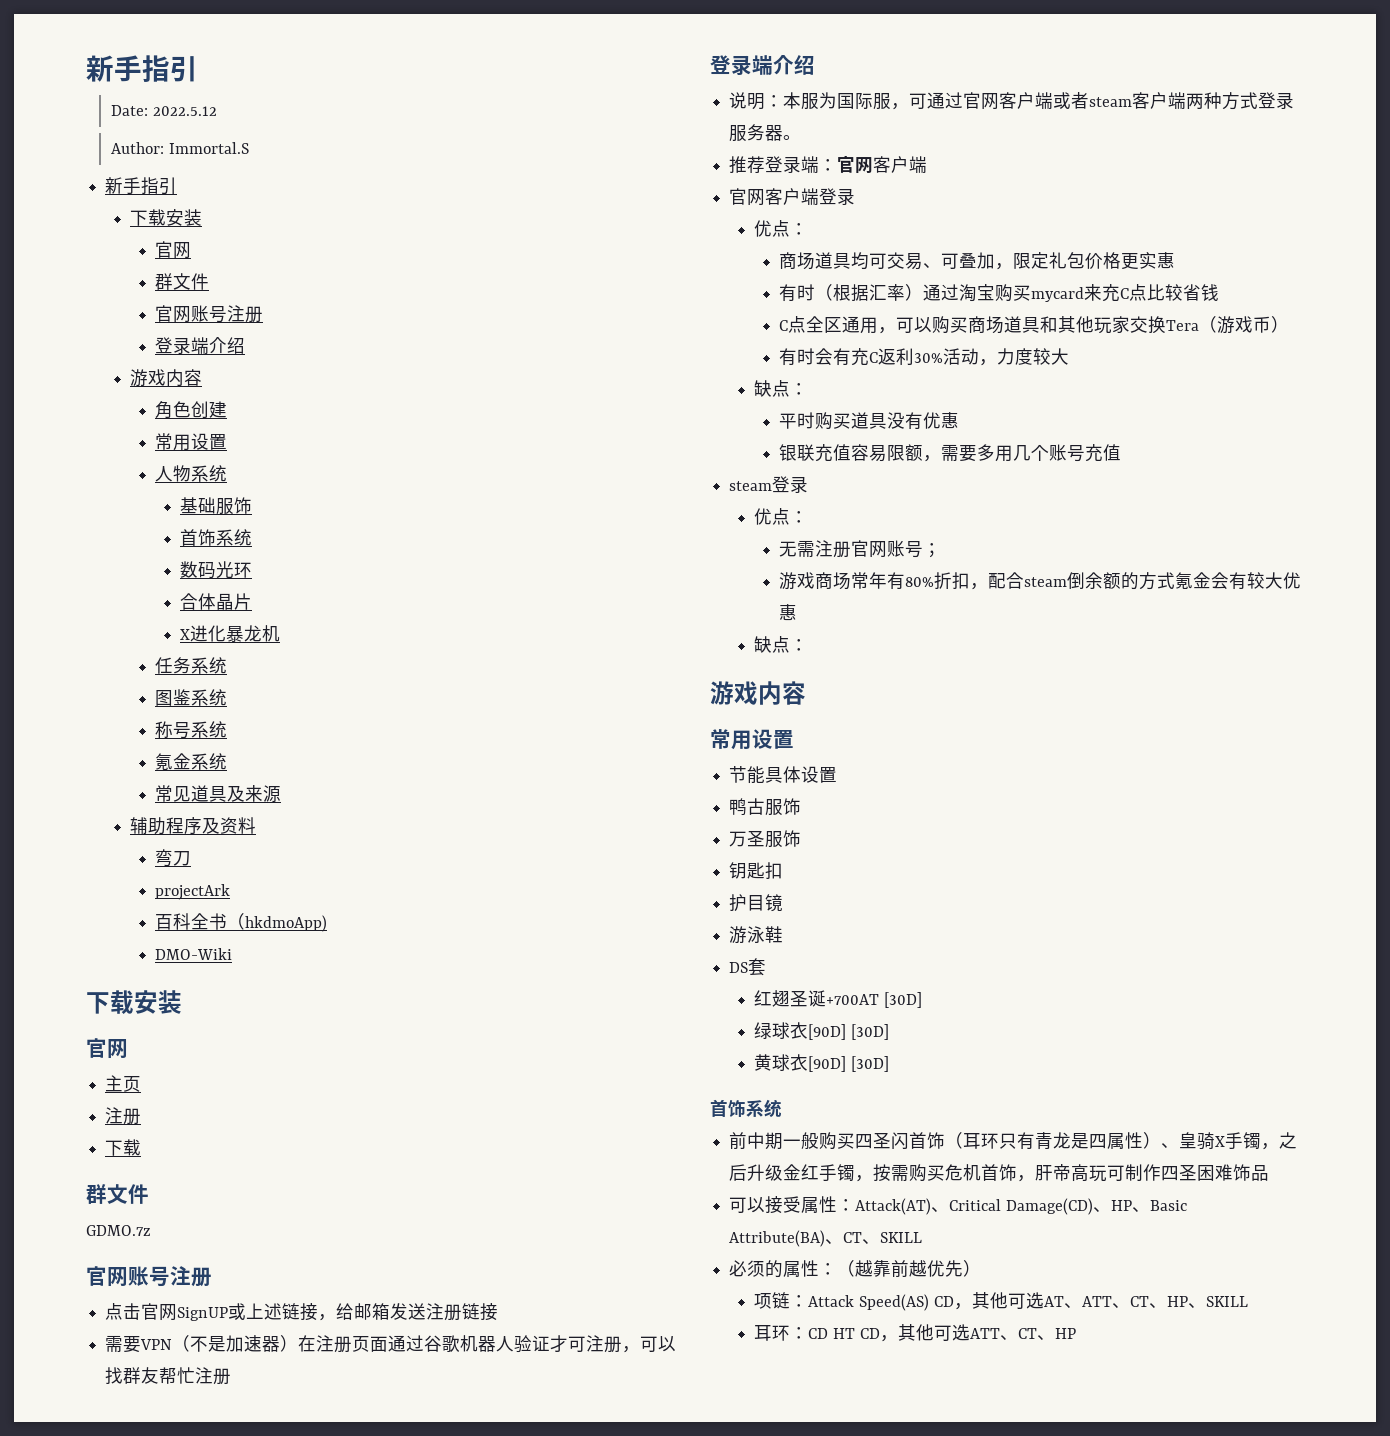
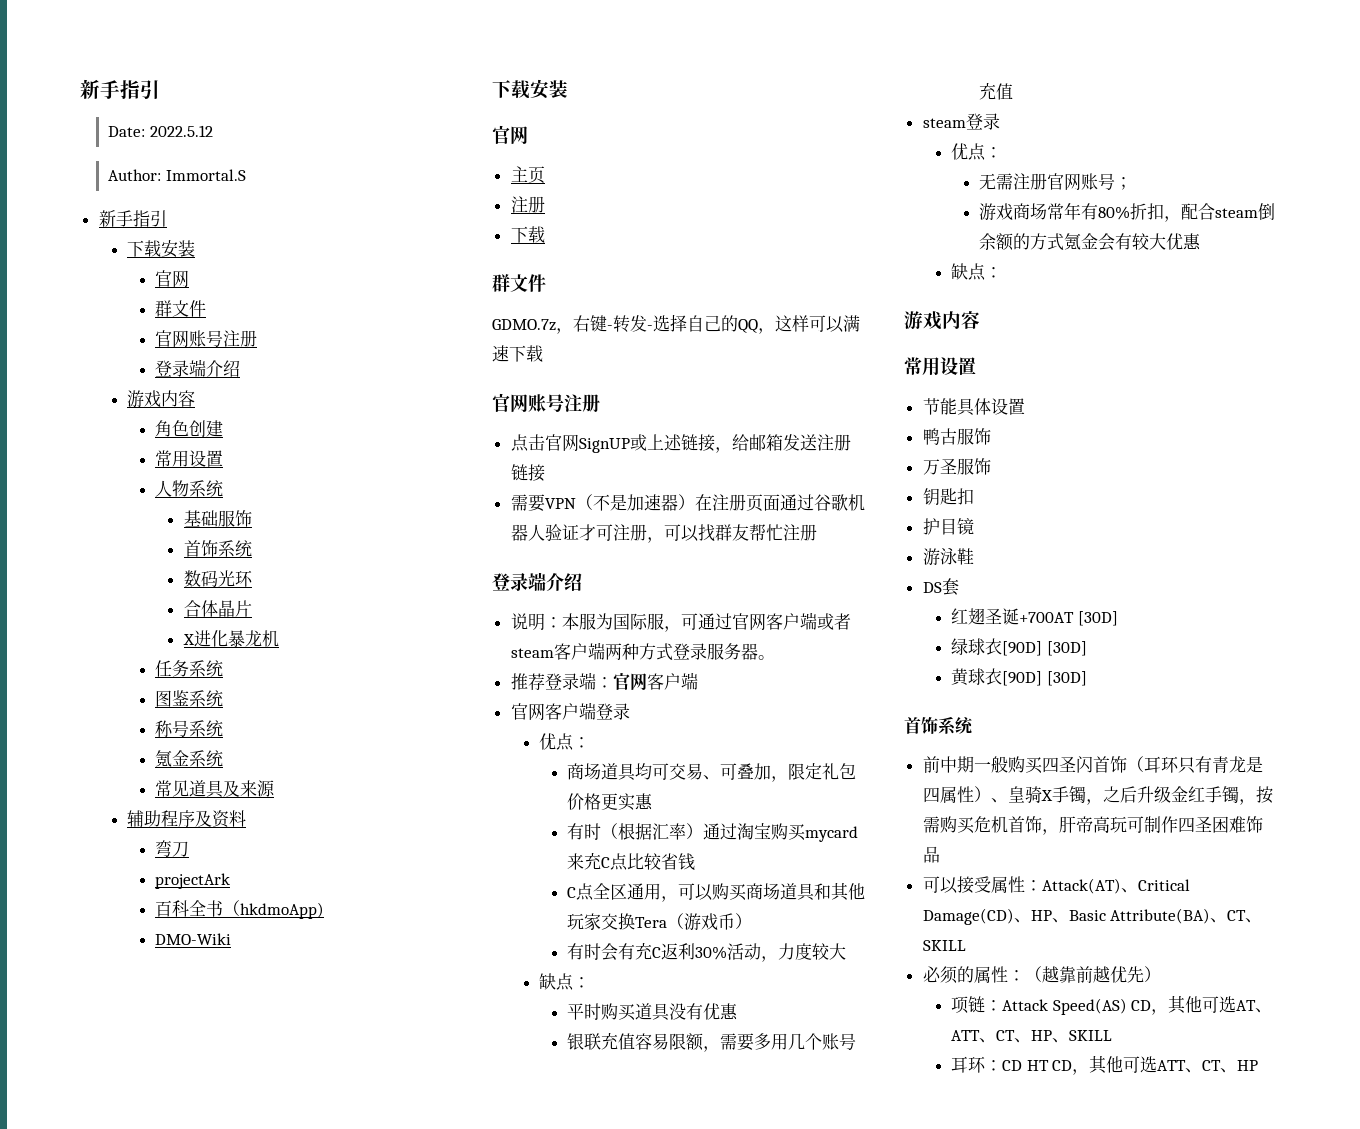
(151, 1230) none -> [556,314,860,334] [492,345,543,362] ，右键-转发-选择自己的QQ，这样可以满速下载

